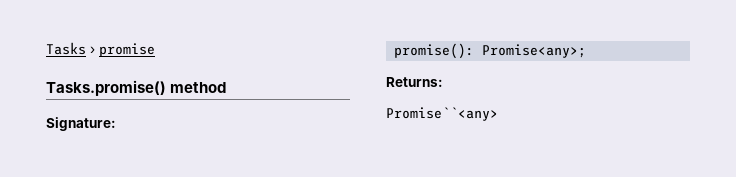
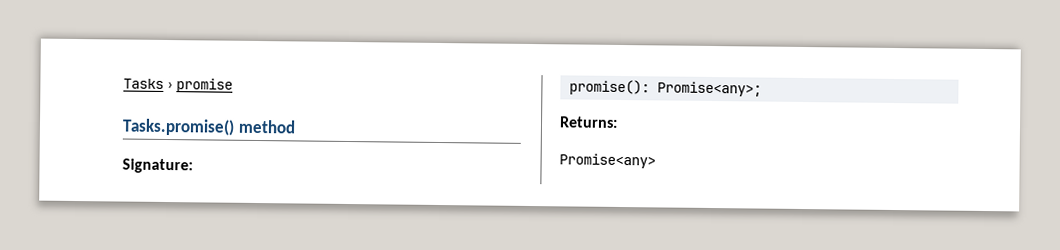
[386,107,498,121] Promise``<any> -> [559,153,656,169] Promise<any>

